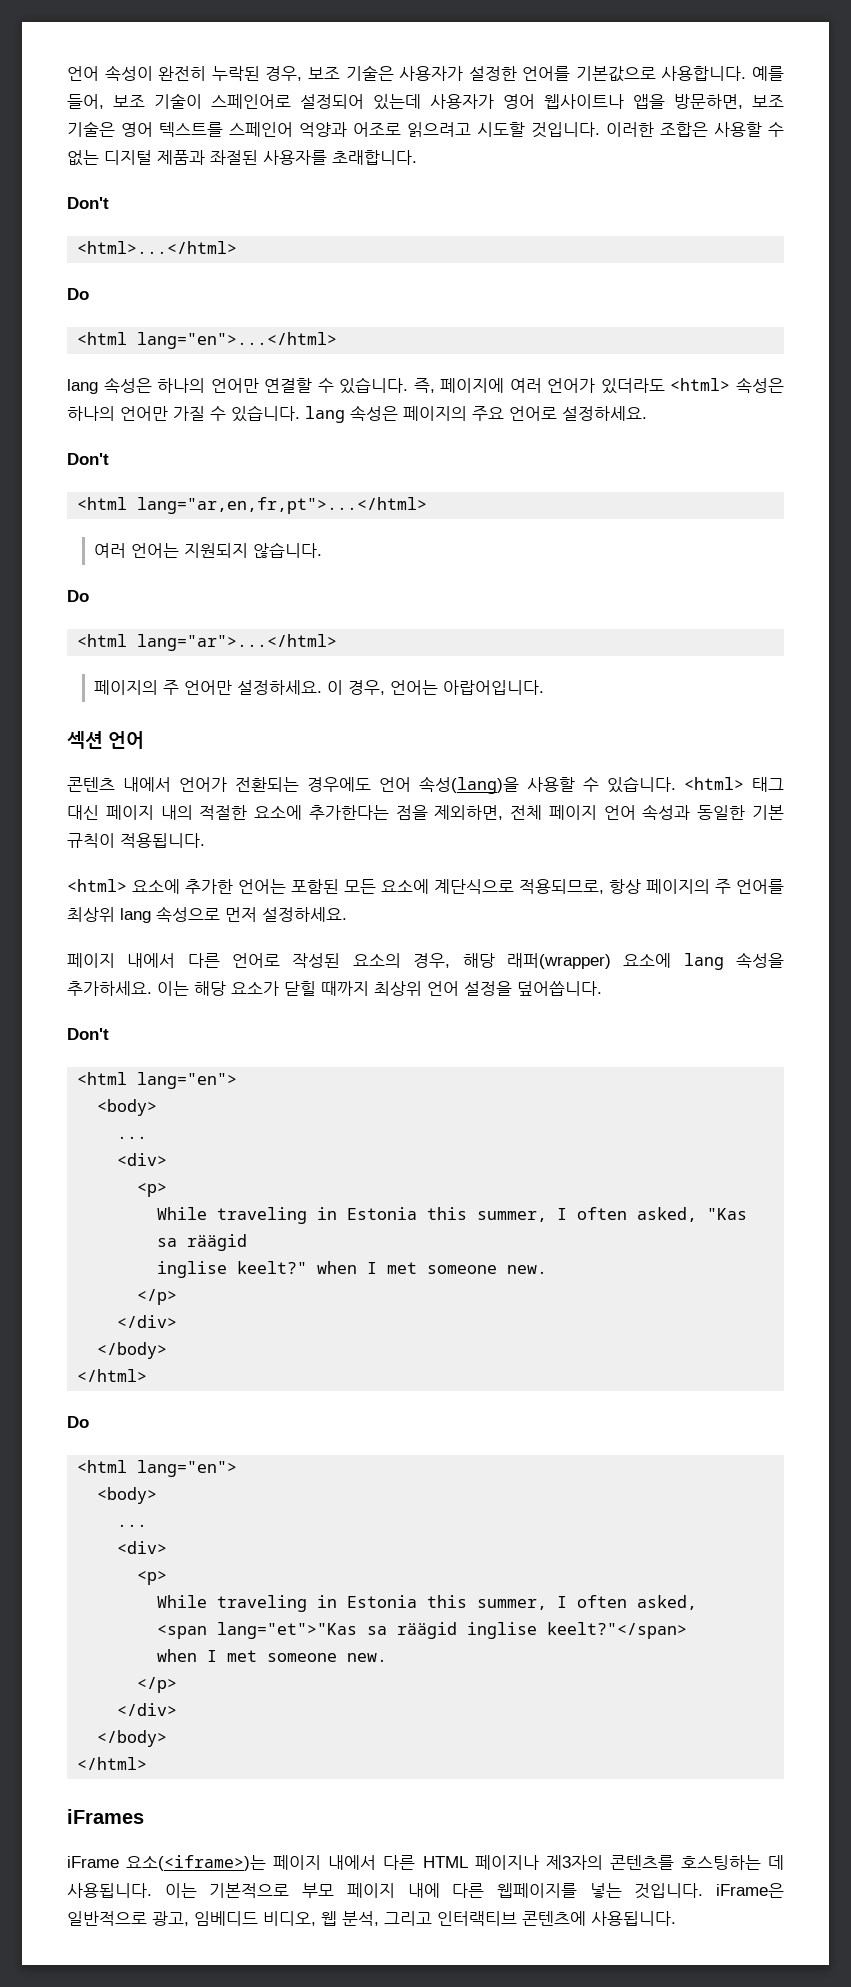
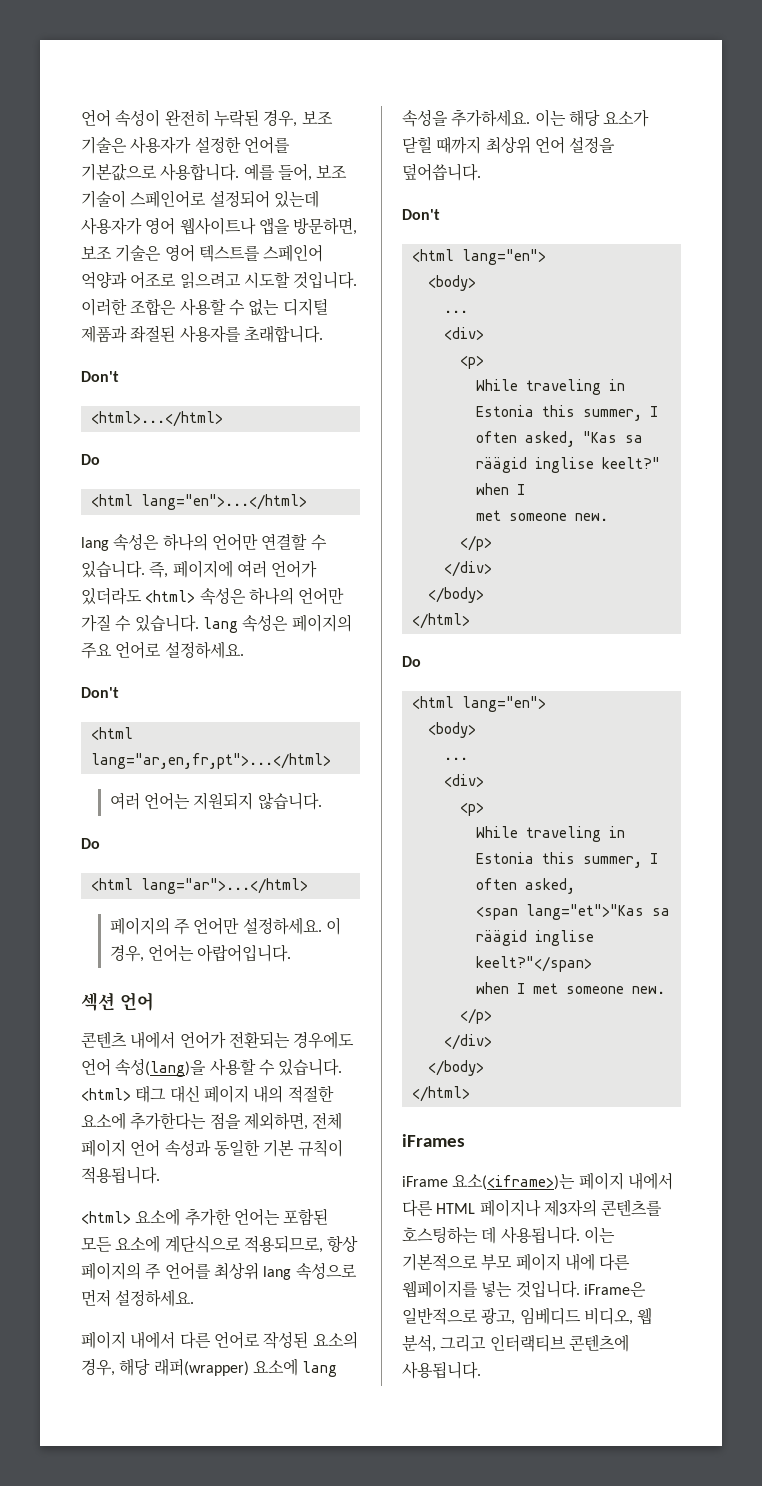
(248, 1242) // -> (527, 465) none
(378, 1268) none -> (525, 489) //

